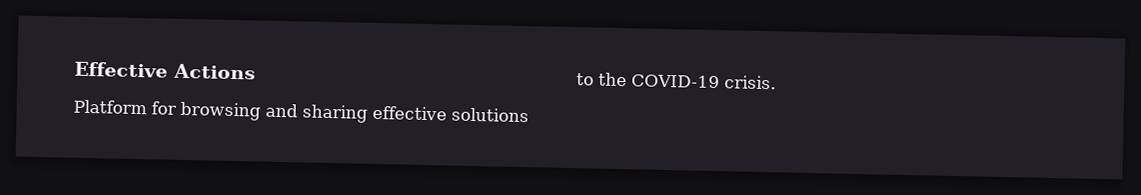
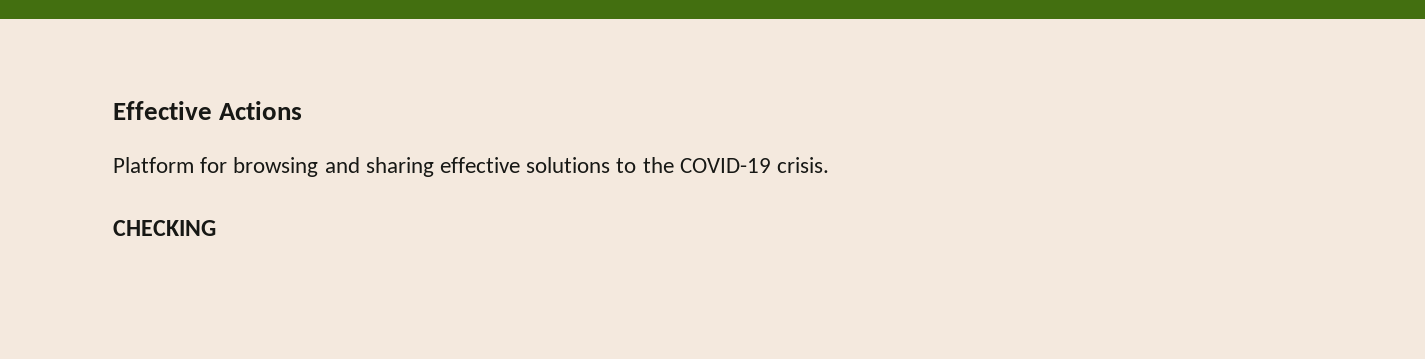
(776, 82) none -> [113,220,216,236] // CHECKING

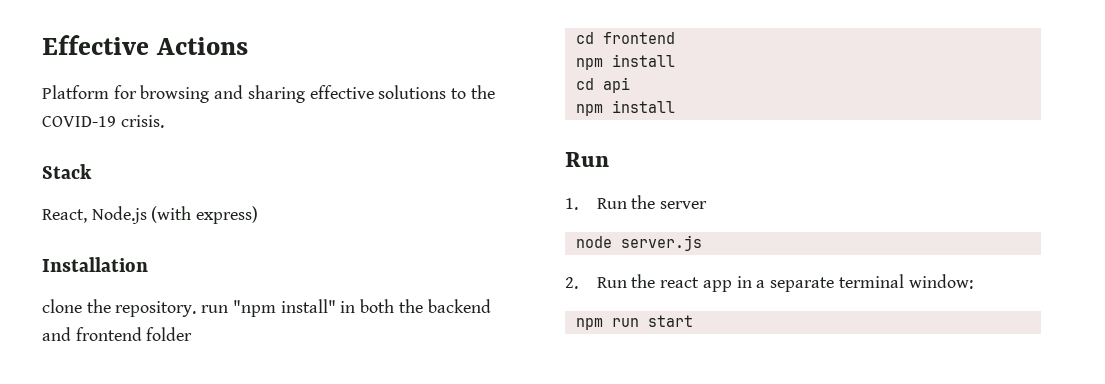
[113,220,216,236] CHECKING -> [42,164,92,179] [42,206,259,224] [42,257,148,272] [42,299,491,317] [42,327,193,341] [575,32,675,44] [575,54,675,70] [575,77,630,93] [575,100,675,116] [565,152,609,167] [565,195,708,210] [575,235,702,251] [565,274,973,292] [575,315,693,330] Stack // React, Node.js (with express) // Installation // clone the repository. run "npm install" in both the backend and frontend folder // cd frontend // npm install // cd api // npm install // Run // 1. Run the server // node server.js // 2. Run the react app in a separate terminal window: // npm run start

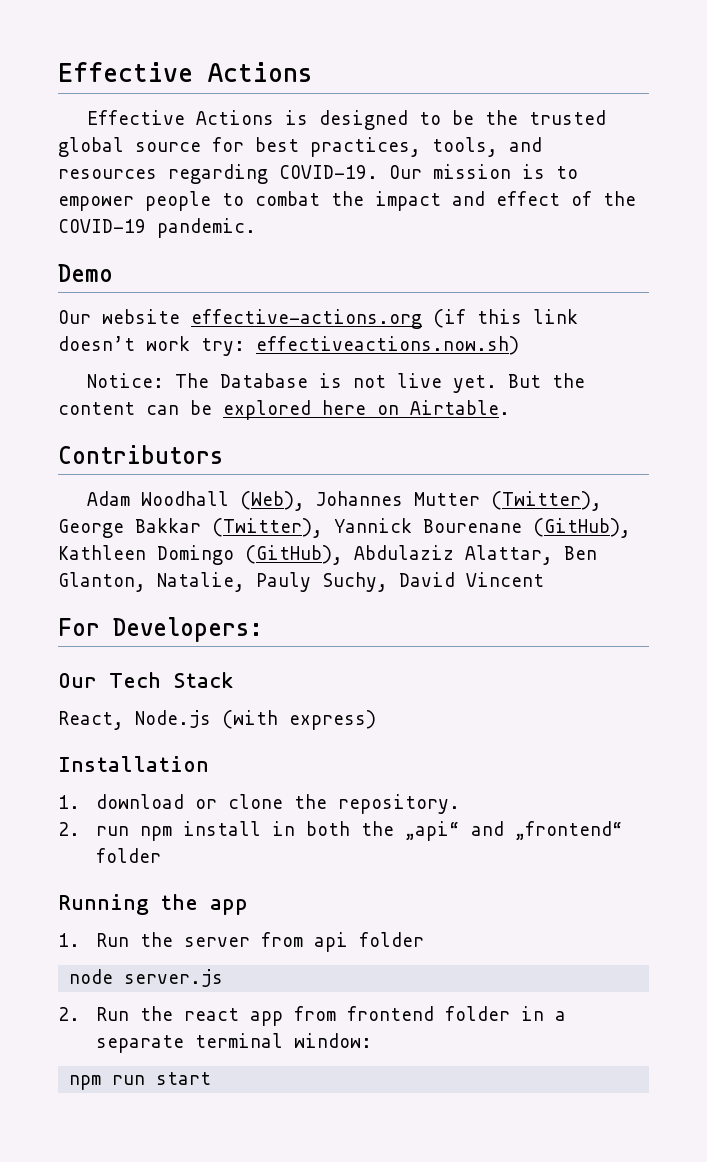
[42,85,495,103] [42,115,164,128] Platform for browsing and sharing effective solutions to the COVID-19 crisis. // -> [86,110,606,130] [58,137,542,157] [58,164,578,184] [58,191,636,211] [58,218,256,238] [58,264,113,282] [58,309,578,329] [58,336,519,356] [86,373,585,393] [58,400,510,420] [58,445,223,464] [86,491,602,511] [58,518,631,538] [58,545,597,565] [58,572,544,592] [58,617,263,642] [58,672,161,688] Effective Actions is designed to be the trusted global source for best practices, tools, and resources regarding COVID-19. Our mission is to empower people to combat the impact and effect of the COVID-19 pandemic. // Demo // Our website effective-actions.org (if this link doesn’t work try: effectiveactions.now.sh) // Notice: The Database is not live yet. But the content can be explored here on Airtable. // Contributors // Adam Woodhall (Web), Johannes Mutter (Twitter), George Bakkar (Twitter), Yannick Bourenane (GitHub), Kathleen Domingo (GitHub), Abdulaziz Alattar, Ben Glanton, Natalie, Pauly Suchy, David Vincent // For Developers: // Our Tech
(148, 264) none -> [58,794,217,809] 1. download or
[201,299,491,317] [42,327,193,341] [575,32,675,44] [575,54,675,70] [575,77,630,93] [575,100,675,116] [565,152,609,167] run "npm install" in both the backend and frontend folder // cd frontend // npm install // cd api // npm install // Run -> [58,821,623,841] [95,848,161,863] [58,894,248,915] // 2. run npm install in both the „api“ and „frontend“ folder // Running the app
(708, 205) none -> [260,932,424,952] from api folder
(732, 286) none -> [293,1006,510,1021] from frontend folder

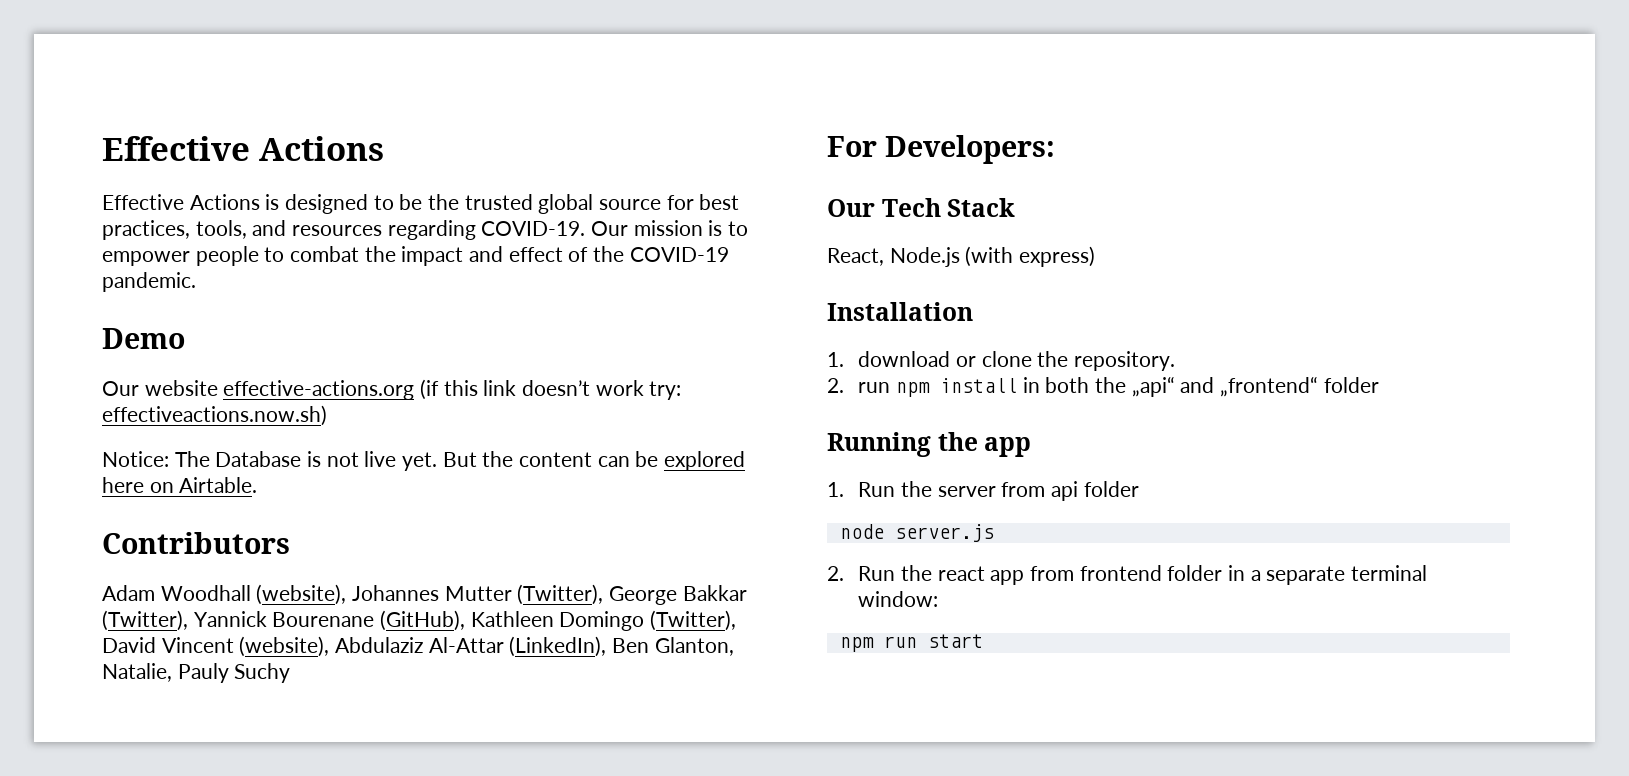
[239,491,305,511] (Web), -> [256,584,347,605] (website),
[245,545,553,565] (GitHub), Abdulaziz Alattar, -> [650,610,737,631] [102,636,607,657] (Twitter), David Vincent (website), Abdulaziz Al-Attar (LinkedIn),
[322,572,544,592] Suchy, David Vincent -> [234,663,291,683] Suchy

